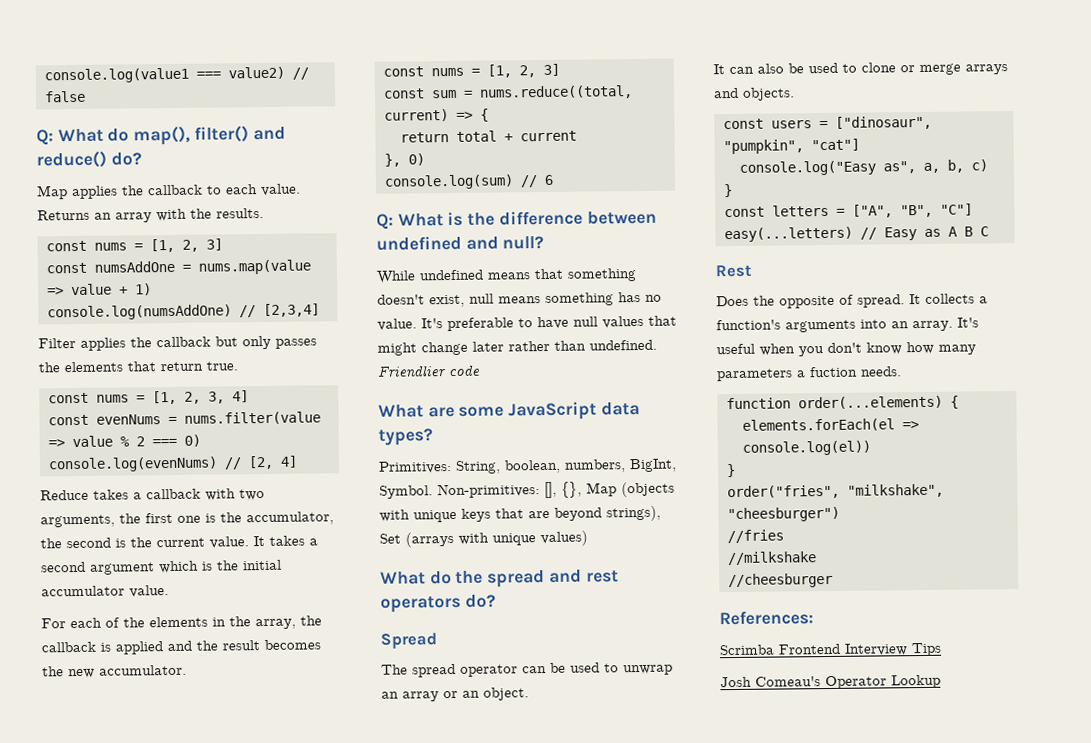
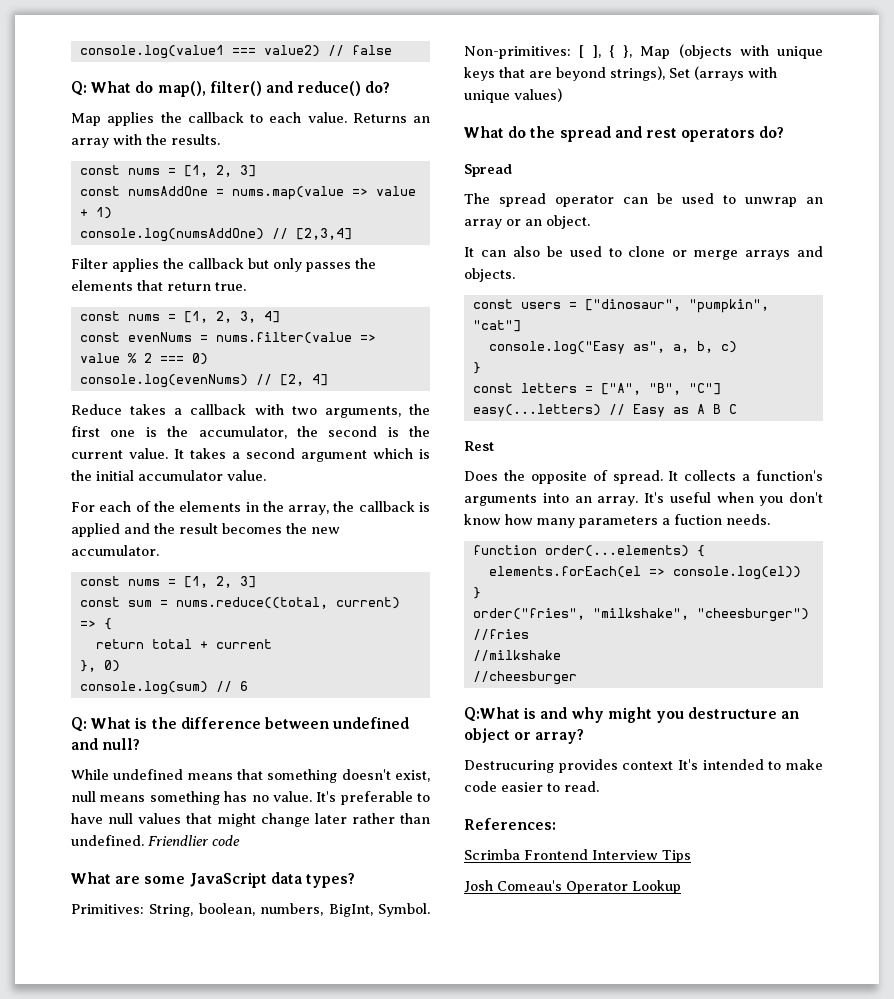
[544,481,582,499] [], {}, -> [579,45,632,58] [ ], { },
(833, 580) none -> [464,707,800,723] [464,728,585,744] [464,759,823,773] [464,781,599,792] // Q:What is and why might you destructure an object or array? // Destrucuring provides context It's intended to make code easier to read.

